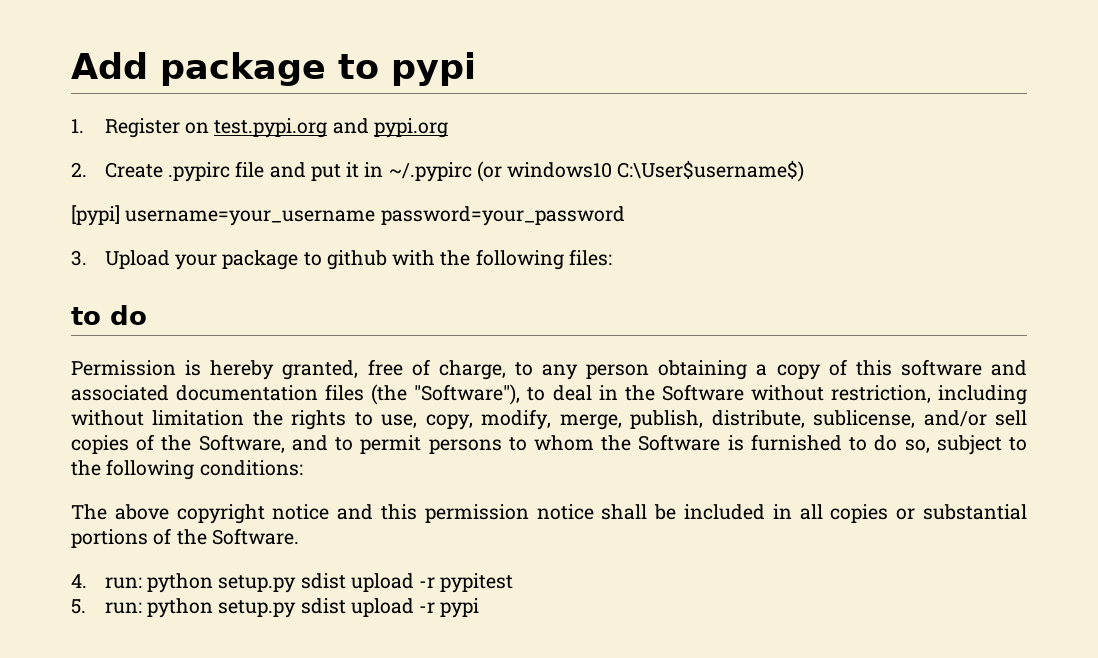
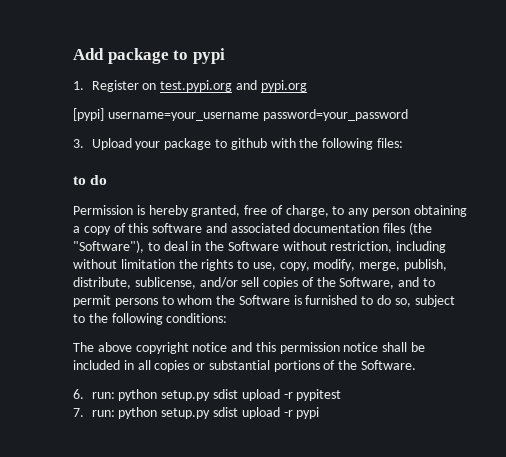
[71,160,805,182] // 2. Create .pypirc file and put it in ~/.pypirc (or windows10 C:\User$username$) -> (307, 86) none
[71,574,87,588] 4. -> [73,389,84,399] 6.
[71,599,86,614] 5. -> [73,408,84,417] 7.

